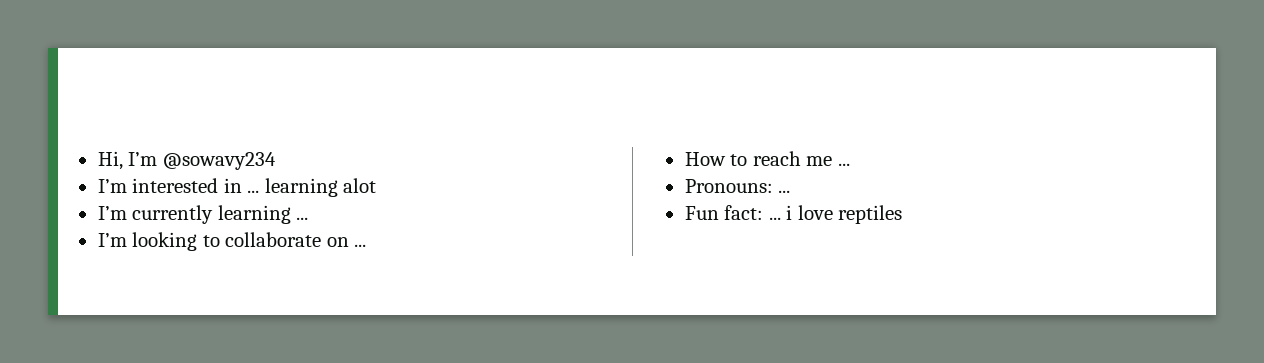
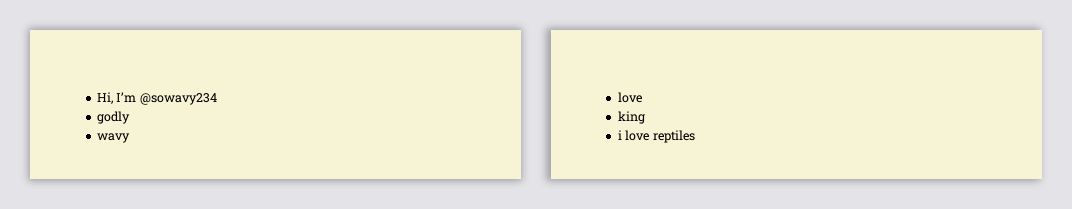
[97,178,377,197] [97,205,309,224] [97,232,367,251] [684,151,850,166] [684,179,791,193] [684,205,781,220] I’m interested in ... learning alot // I’m currently learning ... // I’m looking to collaborate on ... // How to reach me ... // Pronouns: ... // Fun fact: ... -> [96,111,130,124] [96,133,130,143] [617,92,642,103] [617,111,645,124] godly // wavy // love // king //

